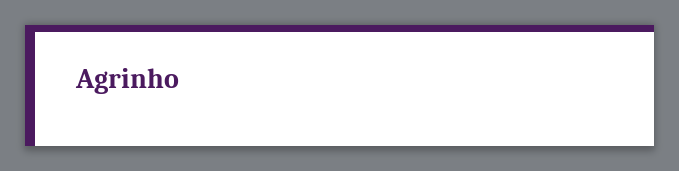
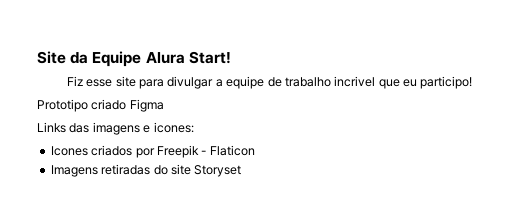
[75,68,179,94] Agrinho -> [37,51,231,67] [66,76,473,89] [37,99,164,112] [37,122,194,135] [50,145,255,158] [50,164,242,177] Site da Equipe Alura Start! // Fiz esse site para divulgar a equipe de trabalho incrivel que eu participo! // Prototipo criado Figma // Links das imagens e icones: // Icones criados por Freepik - Flaticon // Imagens retiradas do site Storyset

